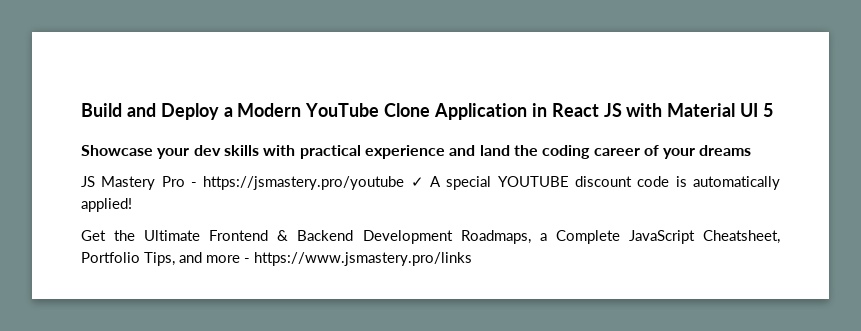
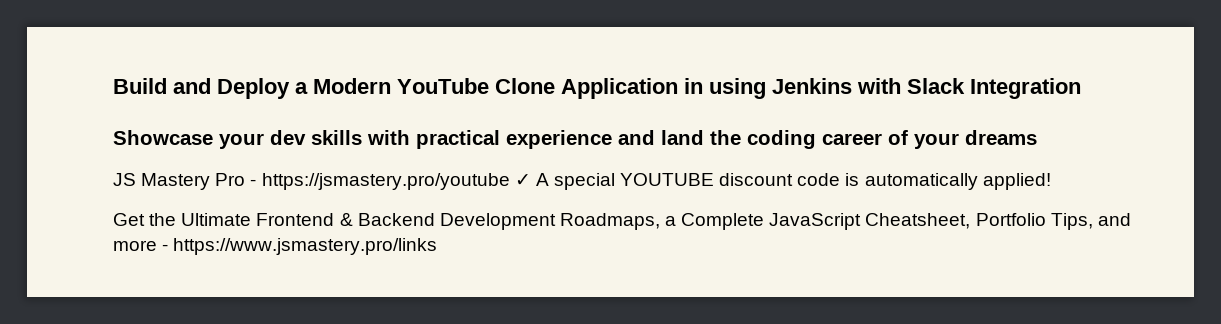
[551,103,774,117] React JS with Material UI 5 -> [709,78,1081,99] using Jenkins with Slack Integration

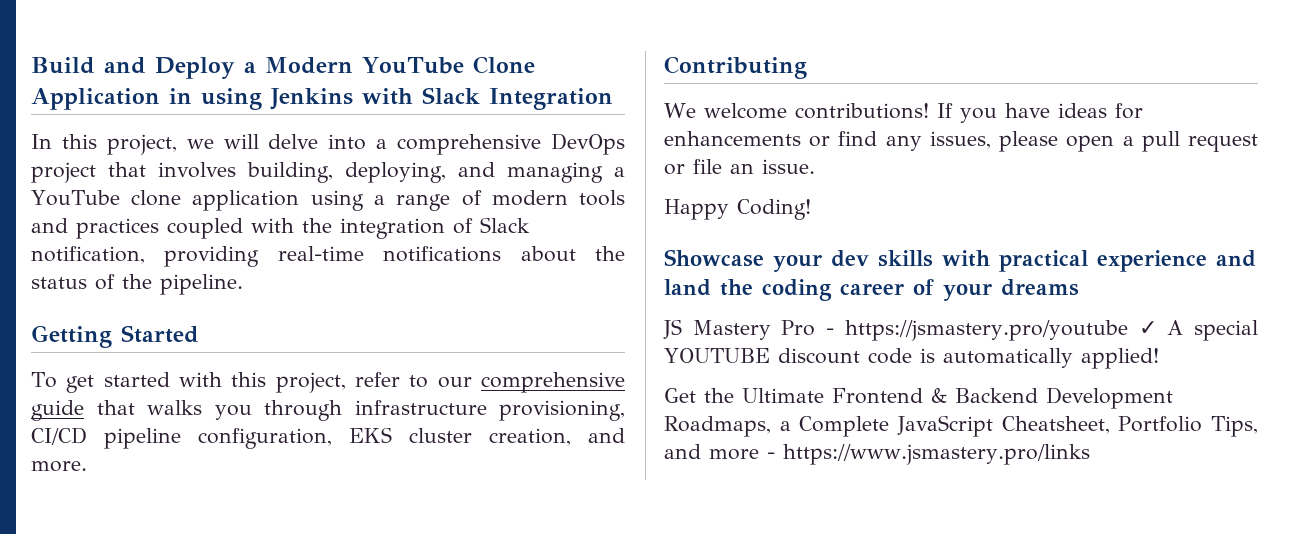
(1081, 88) none -> [31,133,626,155] [31,162,625,183] [31,190,625,211] [31,217,530,239] [31,246,625,267] [31,274,243,295] [31,325,199,348] [31,372,626,393] [31,400,625,421] [31,427,625,449] [31,461,87,472] [664,56,807,79] [664,103,1143,123] [664,131,1258,152] [664,159,815,175] [664,199,811,220] // In this project, we will delve into a comprehensive DevOps project that involves building, deploying, and managing a YouTube clone application using a range of modern tools and practices coupled with the integration of Slack notification, providing real-time notifications about the status of the pipeline. // Getting Started // To get started with this project, refer to our comprehensive guide that walks you through infrastructure provisioning, CI/CD pipeline configuration, EKS cluster creation, and more. // Contributing // We welcome contributions! If you have ideas for enhancements or find any issues, please open a pull request or file an issue. // Happy Coding!

